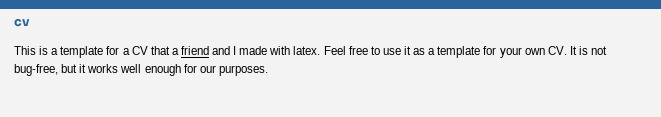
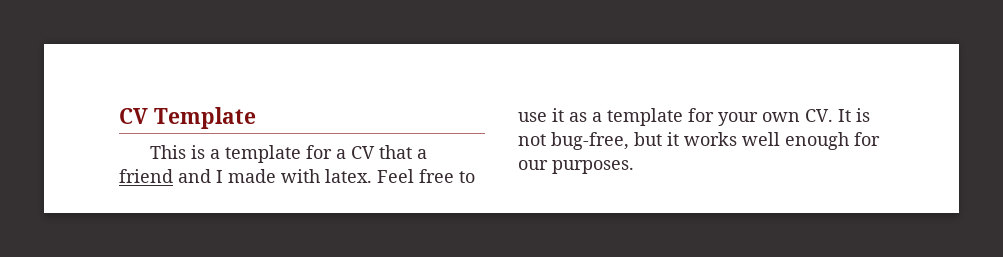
[14,18,30,27] cv -> [119,107,256,129] CV Template

